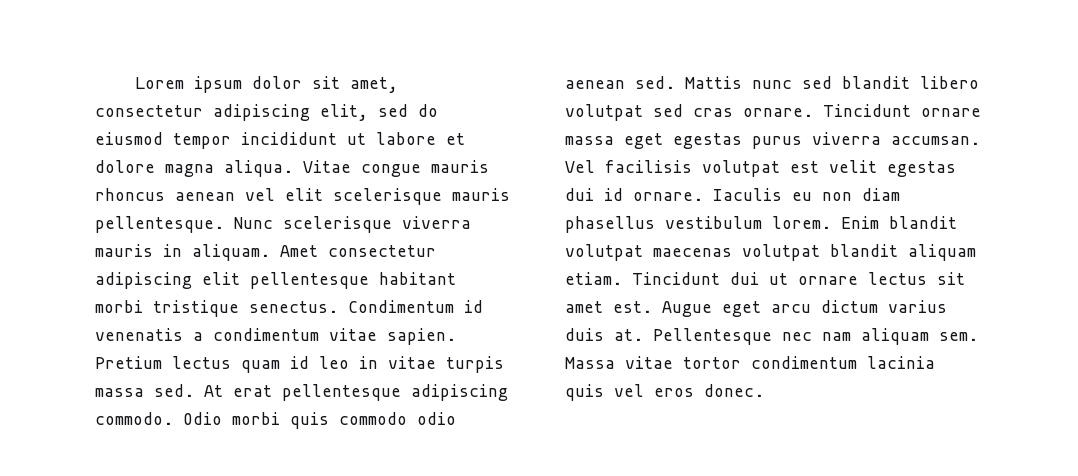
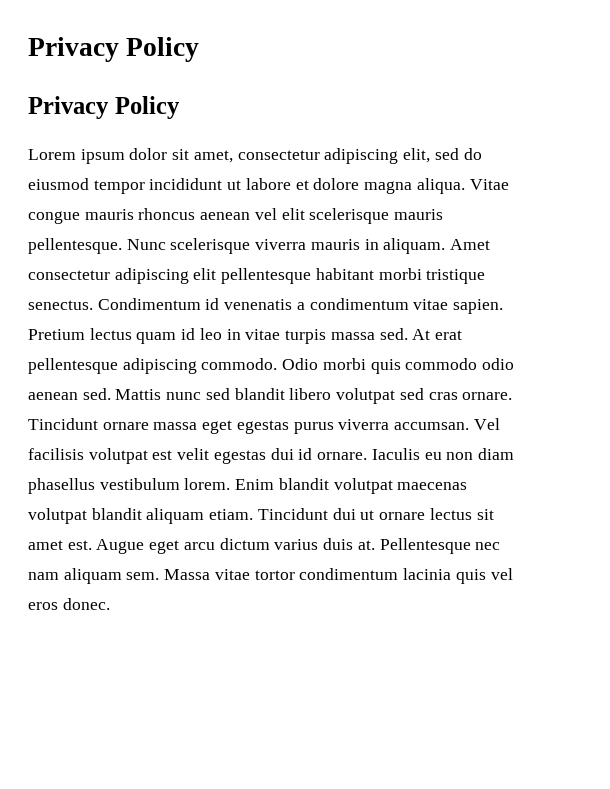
(135, 83) none -> [28,37,200,62] [28,96,180,119] Privacy Policy // Privacy Policy //

